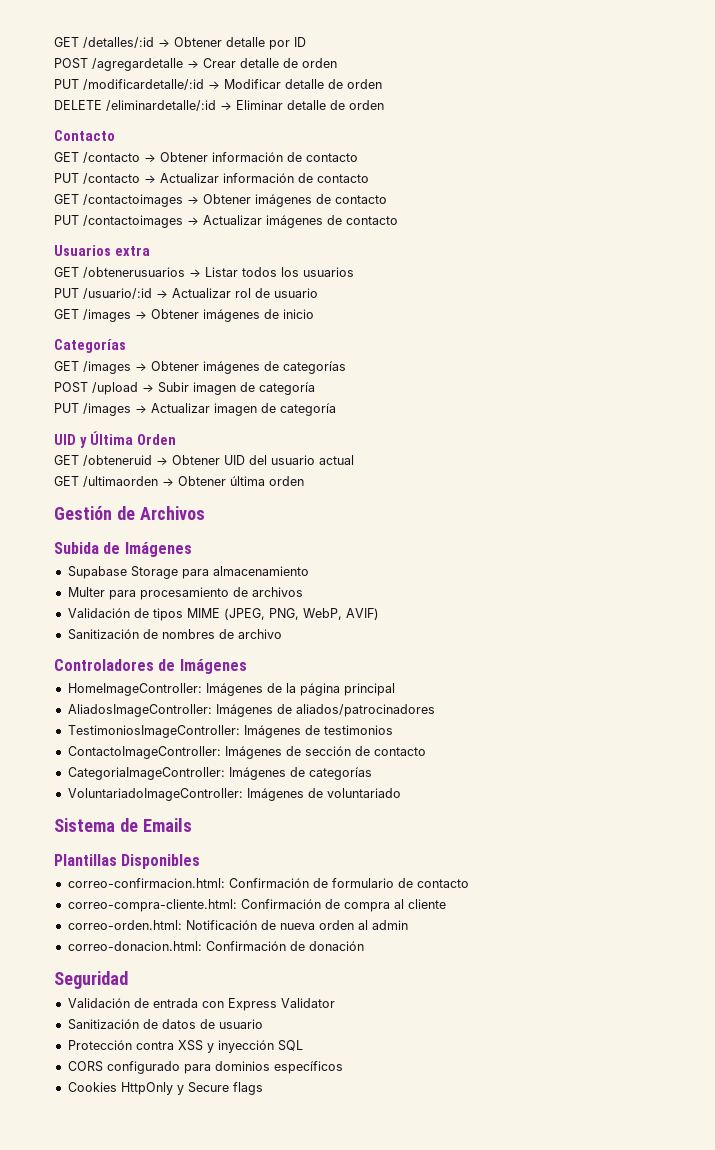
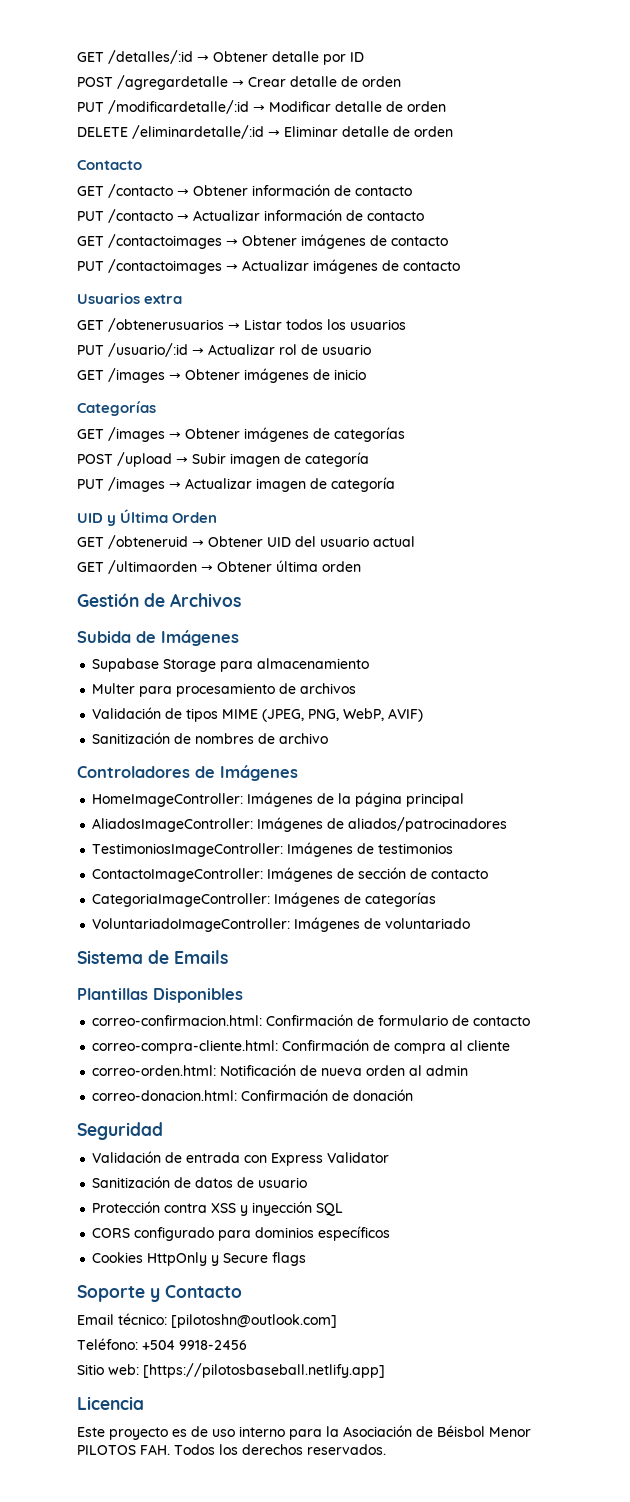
(263, 1088) none -> [77,1285,242,1302] [77,1313,337,1328] [77,1338,247,1350] [77,1363,385,1378] [77,1396,144,1410] [77,1425,531,1440] [77,1444,386,1455] // Soporte y Contacto // Email técnico: [pilotoshn@outlook.com] // Teléfono: +504 9918-2456 // Sitio web: [https://pilotosbaseball.netlify.app] // Licencia // Este proyecto es de uso interno para la Asociación de Béisbol Menor PILOTOS FAH. Todos los derechos reservados.

